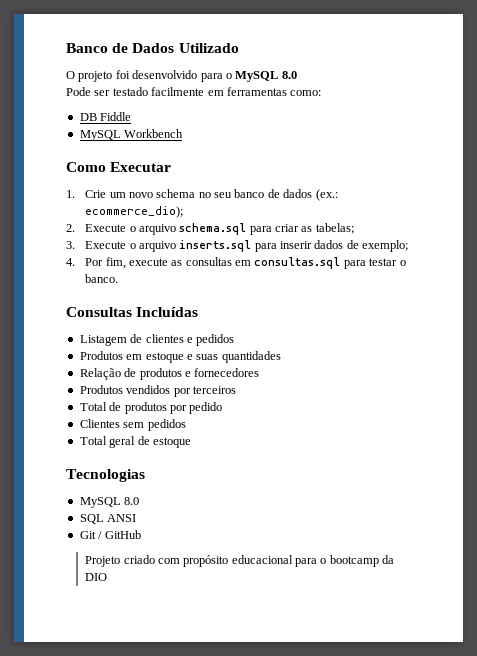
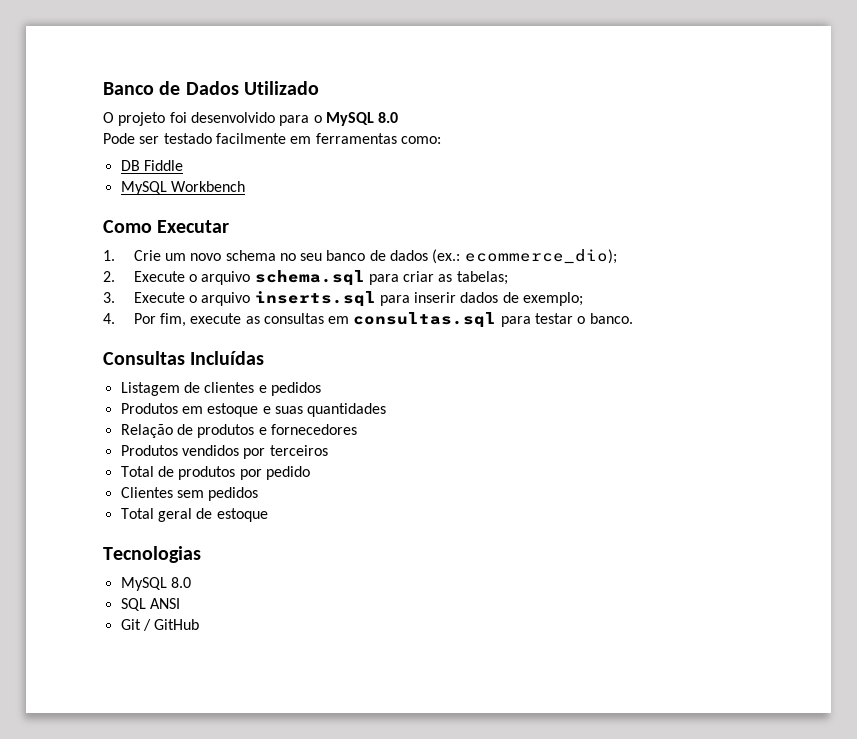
[85,555,395,567] [85,573,108,581] // Projeto criado com propósito educacional para o bootcamp da DIO -> (200, 624) none

